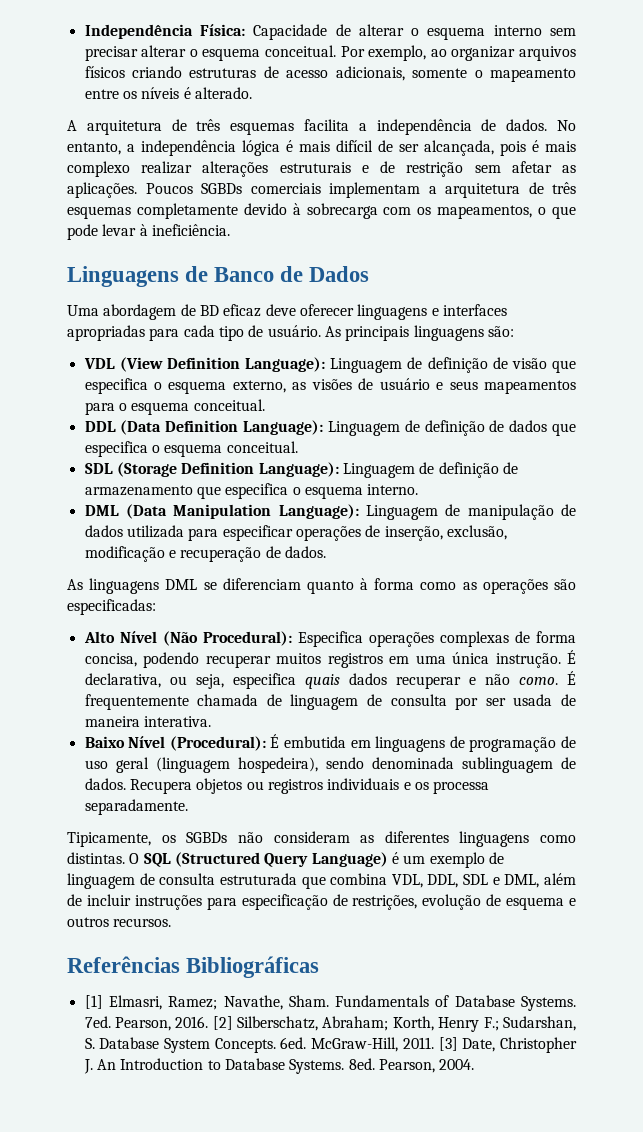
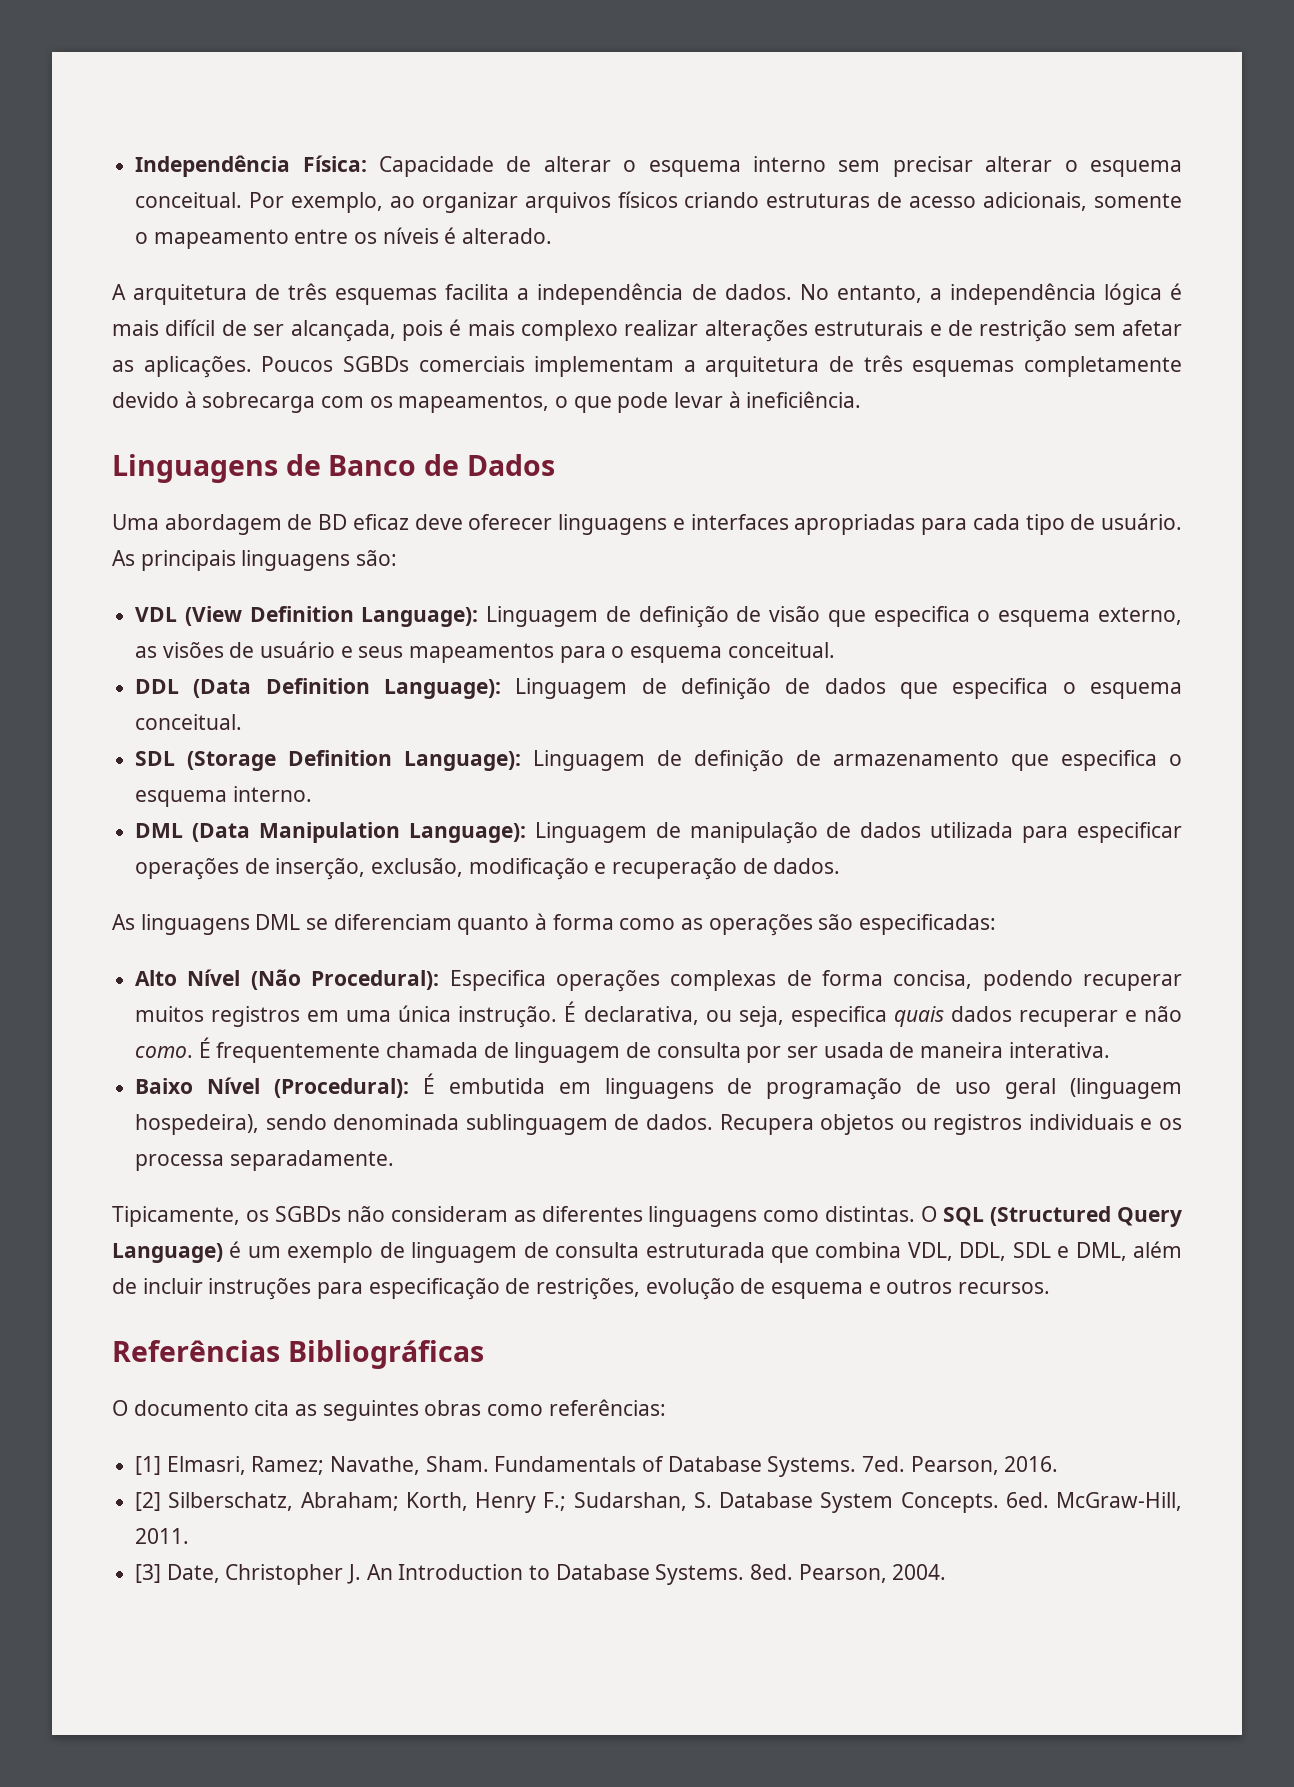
(320, 967) none -> [112,1399,666,1421] // O documento cita as seguintes obras como referências:
(209, 1022) none -> (1059, 1464) //
(434, 1043) none -> (190, 1536) //

